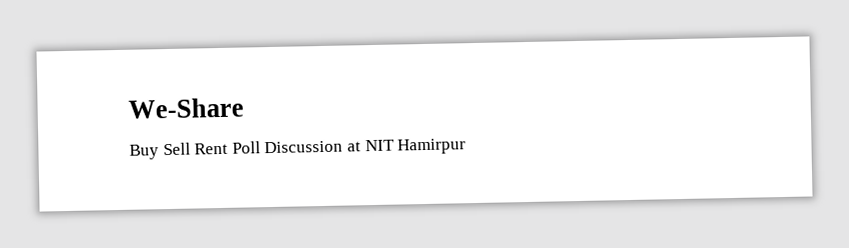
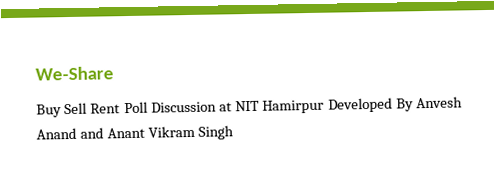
(467, 146) none -> [327,96,463,113] [36,125,234,140] Developed By Anvesh Anand and Anant Vikram Singh

